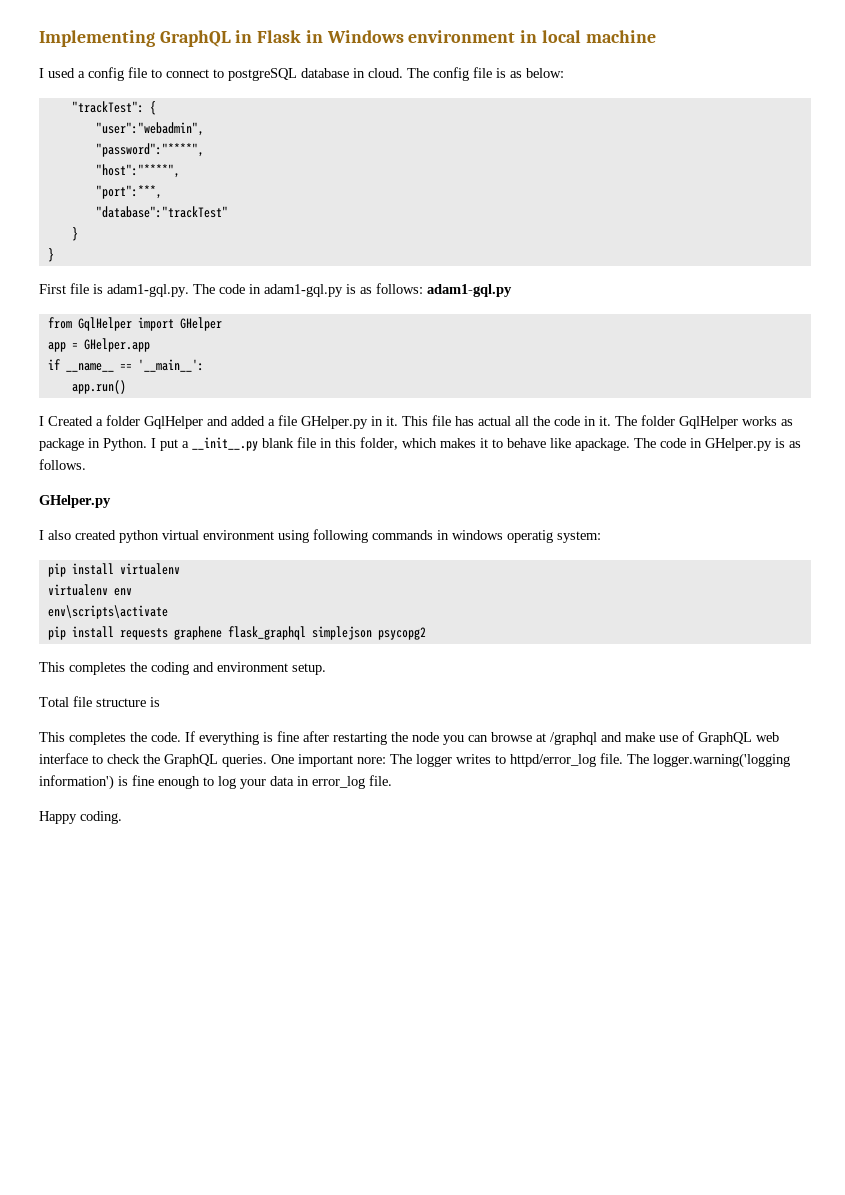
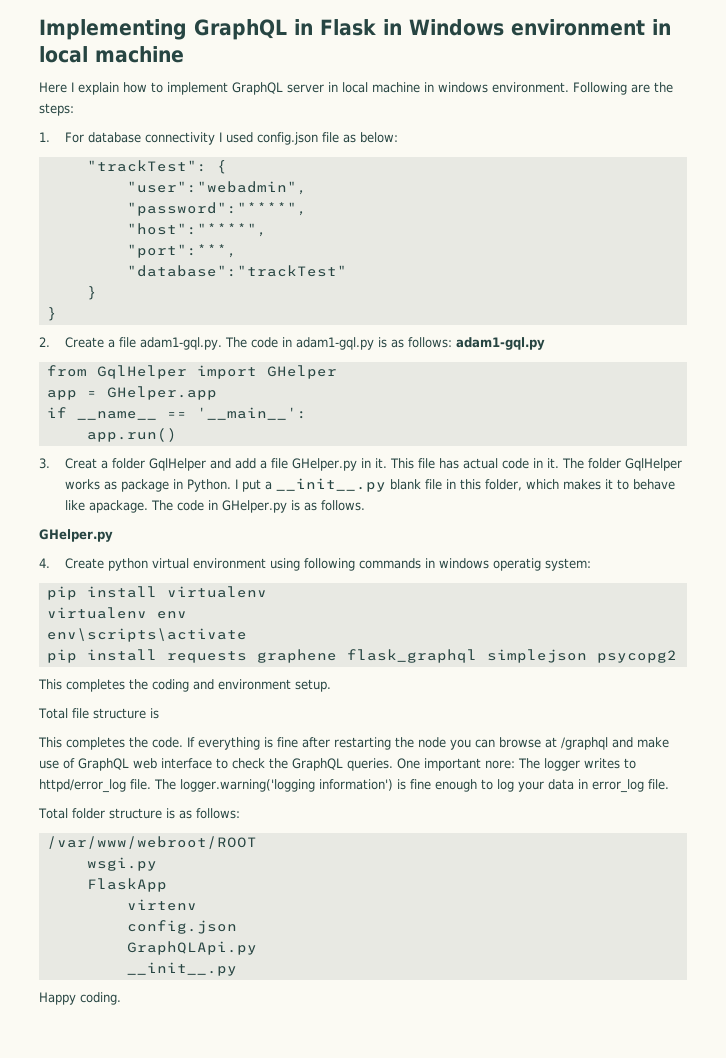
[39,67,506,81] I used a config file to connect to postgreSQL database in cloud. The config file is -> [39,82,673,95] [39,103,74,116] [39,132,339,145] Here I explain how to implement GraphQL server in local machine in windows environment. Following are the steps: // 1. For database connectivity I used config.json file
[39,283,103,294] First file is -> [39,337,136,348] 2. Create a file
[39,416,93,426] I Created -> [39,458,97,469] 3. Creat
[231,416,265,426] added -> [234,458,256,469] add
[515,416,550,426] all the -> (498, 463) none
[39,530,116,540] I also created -> [39,558,104,569] 4. Create
(392, 780) none -> [38,808,240,819] [46,836,257,849] [86,857,157,871] [86,878,167,892] [126,899,197,911] [126,920,237,934] [126,941,257,955] [126,962,237,976] // Total folder structure is as follows: // /var/www/webroot/ROOT // wsgi.py // FlaskApp // virtenv // config.json // GraphQLApi.py // __init__.py

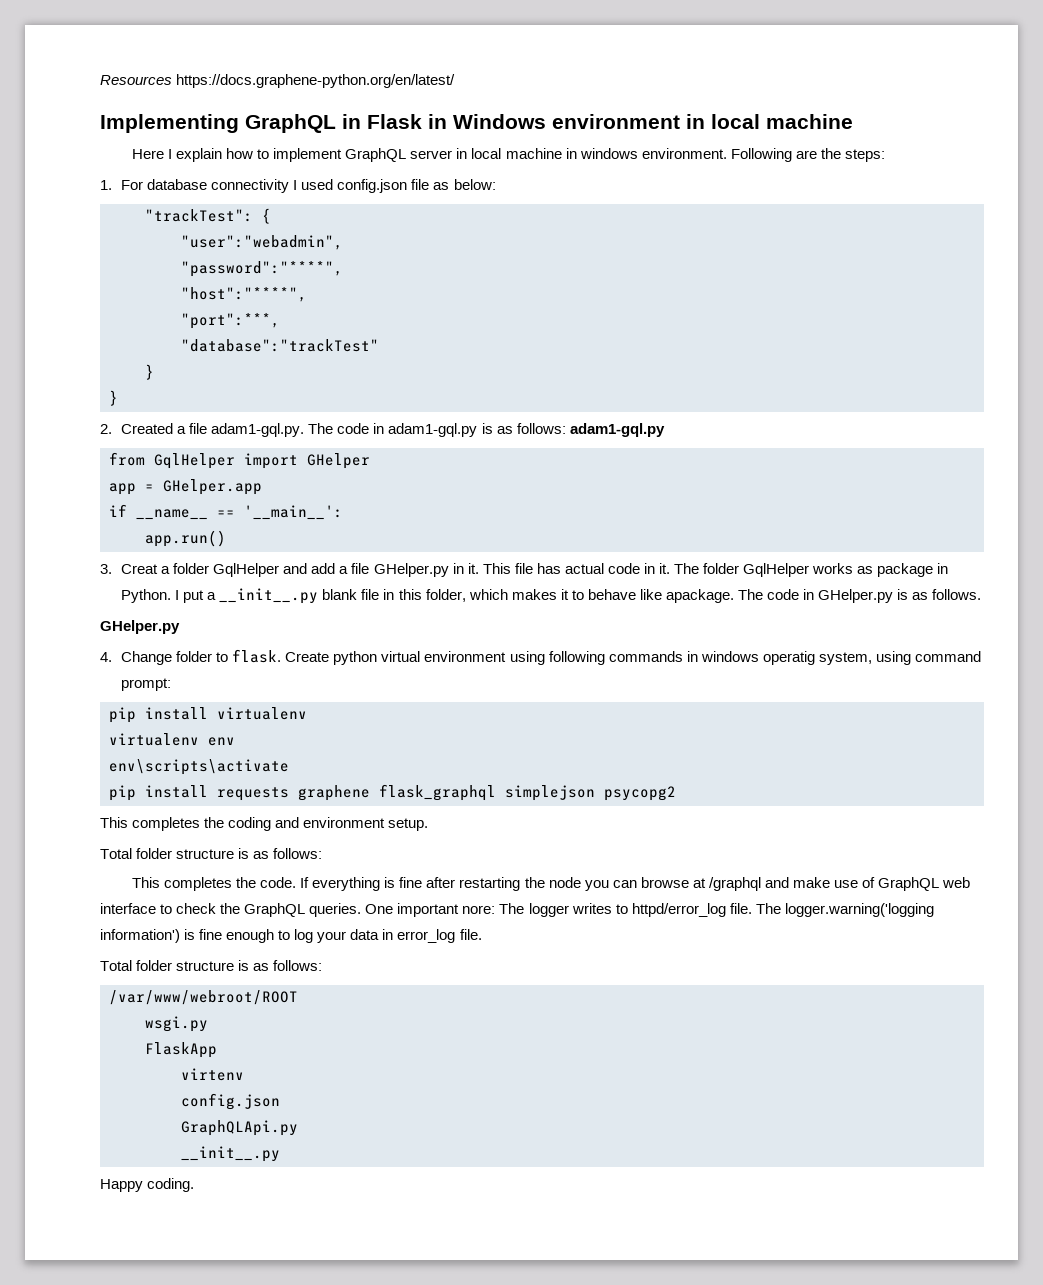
(39, 29) none -> [100,74,456,88] Resources https://docs.graphene-python.org/en/latest/ //
[64,337,104,348] Create -> [121,423,174,434] Created
(50, 563) none -> [121,649,282,665] Change folder to flask.
[544,558,591,571] system: -> [818,651,981,665] [121,678,172,691] system, using command prompt:
[71,708,159,719] file structure is -> [136,848,323,859] folder structure is as follows:

